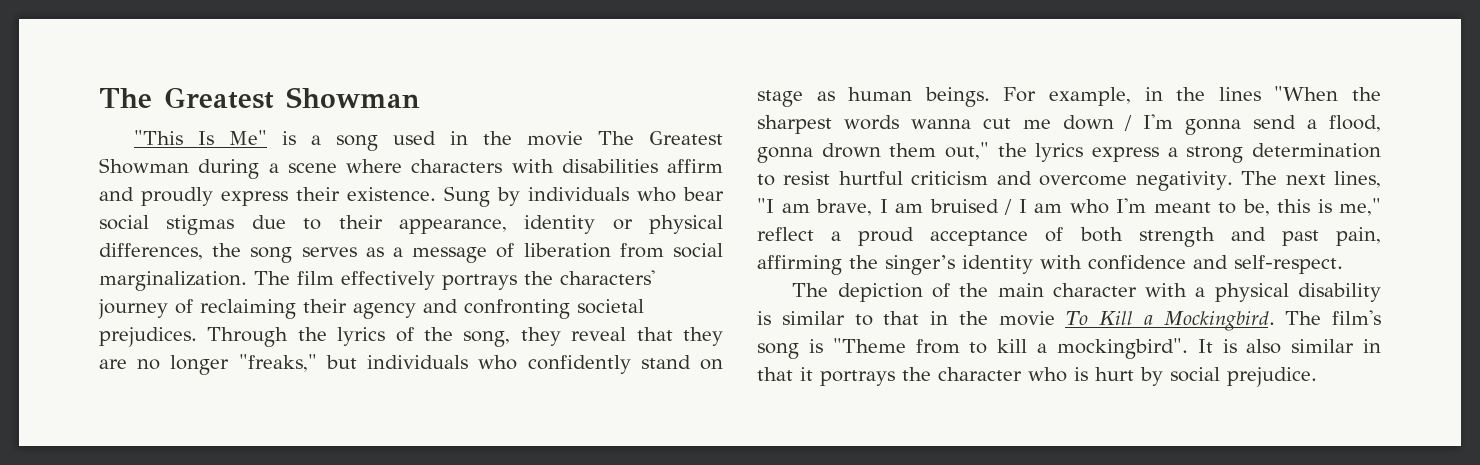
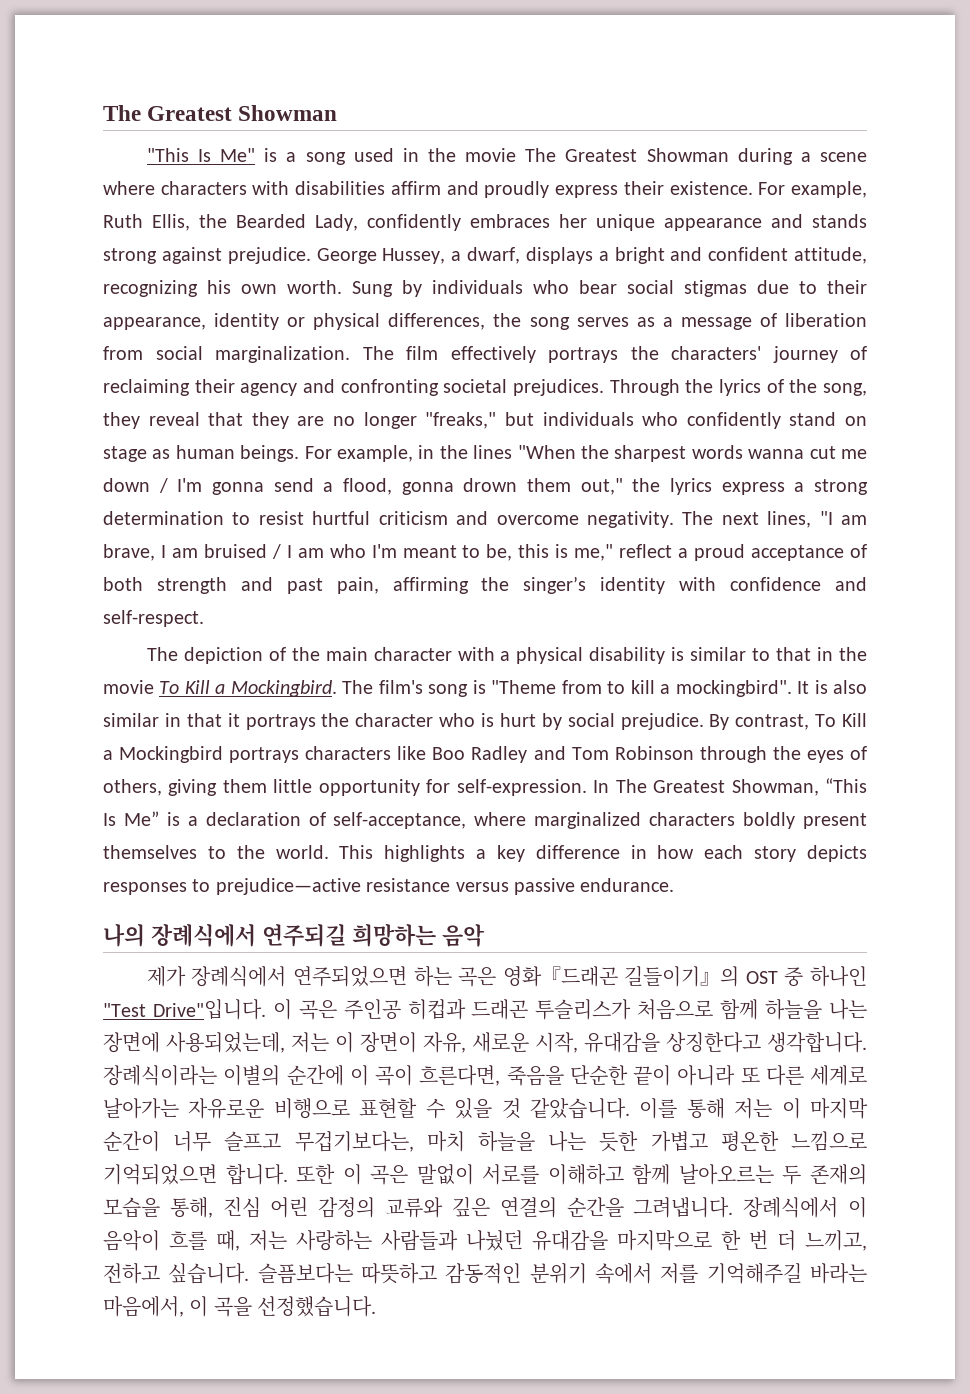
(436, 194) none -> [758,181,868,198] [103,214,867,231] [103,247,867,264] [103,280,342,297] For example, Ruth Ellis, the Bearded Lady, confidently embraces her unique appearance and stands strong against prejudice. George Hussey, a dwarf, displays a bright and confident attitude, recognizing his own worth.
(1317, 377) none -> [709,713,867,730] [103,746,868,763] [103,778,868,796] [103,811,867,829] [103,845,867,862] [103,878,675,895] [103,924,485,947] [146,966,867,987] [103,999,867,1020] [103,1032,867,1053] [103,1065,867,1086] [103,1098,868,1119] [103,1131,868,1152] [103,1164,867,1185] [103,1197,868,1218] [103,1230,867,1251] [103,1263,868,1284] [103,1296,377,1317] By contrast, To Kill a Mockingbird portrays characters like Boo Radley and Tom Robinson through the eyes of others, giving them little opportunity for self-expression. In The Greatest Showman, “This Is Me” is a declaration of self-acceptance, where marginalized characters boldly present themselves to the world. This highlights a key difference in how each story depicts responses to prejudice—active resistance versus passive endurance. // 나의 장례식에서 연주되길 희망하는 음악 // 제가 장례식에서 연주되었으면 하는 곡은 영화『드래곤 길들이기』의 OST 중 하나인 "Test Drive"입니다. 이 곡은 주인공 히컵과 드래곤 투슬리스가 처음으로 함께 하늘을 나는 장면에 사용되었는데, 저는 이 장면이 자유, 새로운 시작, 유대감을 상징한다고 생각합니다. 장례식이라는 이별의 순간에 이 곡이 흐른다면, 죽음을 단순한 끝이 아니라 또 다른 세계로 날아가는 자유로운 비행으로 표현할 수 있을 것 같았습니다. 이를 통해 저는 이 마지막 순간이 너무 슬프고 무겁기보다는, 마치 하늘을 나는 듯한 가볍고 평온한 느낌으로 기억되었으면 합니다. 또한 이 곡은 말없이 서로를 이해하고 함께 날아오르는 두 존재의 모습을 통해, 진심 어린 감정의 교류와 깊은 연결의 순간을 그려냅니다. 장례식에서 이 음악이 흐를 때, 저는 사랑하는 사람들과 나눴던 유대감을 마지막으로 한 번 더 느끼고, 전하고 싶습니다. 슬픔보다는 따뜻하고 감동적인 분위기 속에서 저를 기억해주길 바라는 마음에서, 이 곡을 선정했습니다.

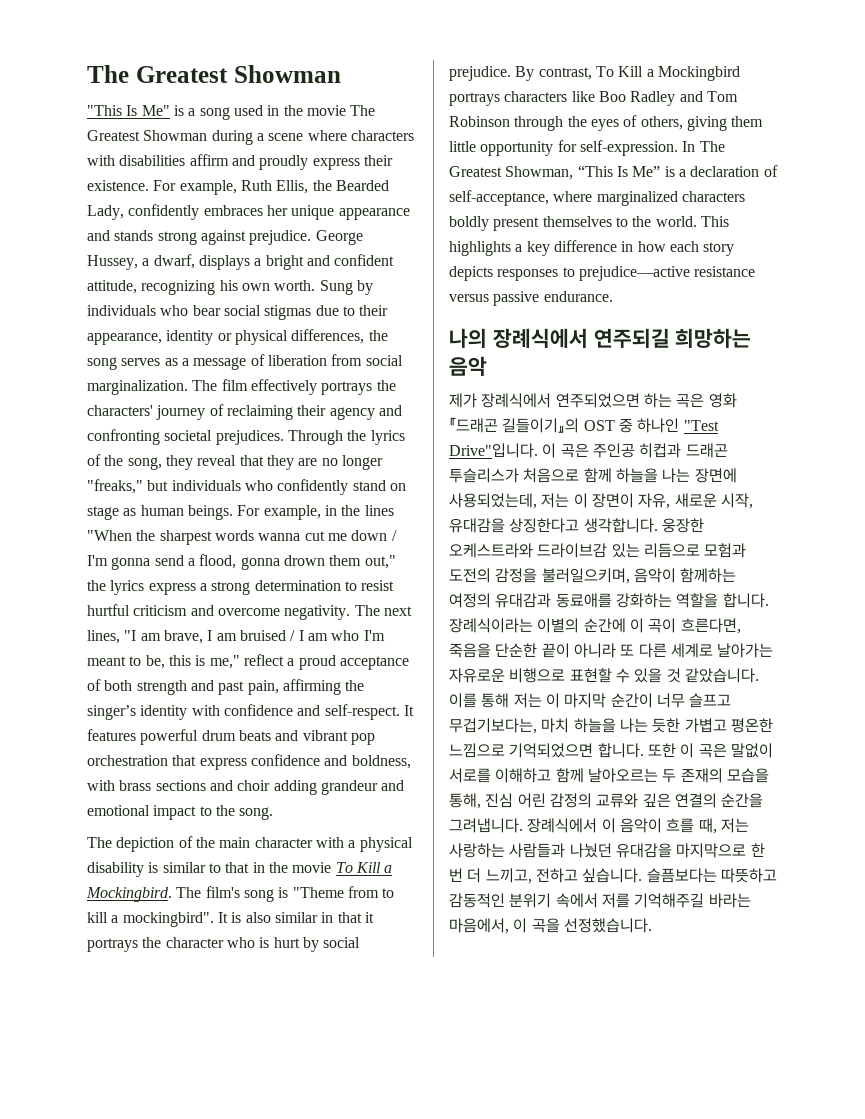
(204, 618) none -> [403,705,414,716] [87,729,375,745] [87,754,411,770] [87,780,405,795] [87,805,274,820] It features powerful drum beats and vibrant pop orchestration that express confidence and boldness, with brass sections and choir adding grandeur and emotional impact to the song.
(867, 1042) none -> [661,518,704,533] [449,543,747,558] [449,568,737,584] [449,593,769,608] 웅장한 오케스트라와 드라이브감 있는 리듬으로 모험과 도전의 감정을 불러일으키며, 음악이 함께하는 여정의 유대감과 동료애를 강화하는 역할을 합니다.

